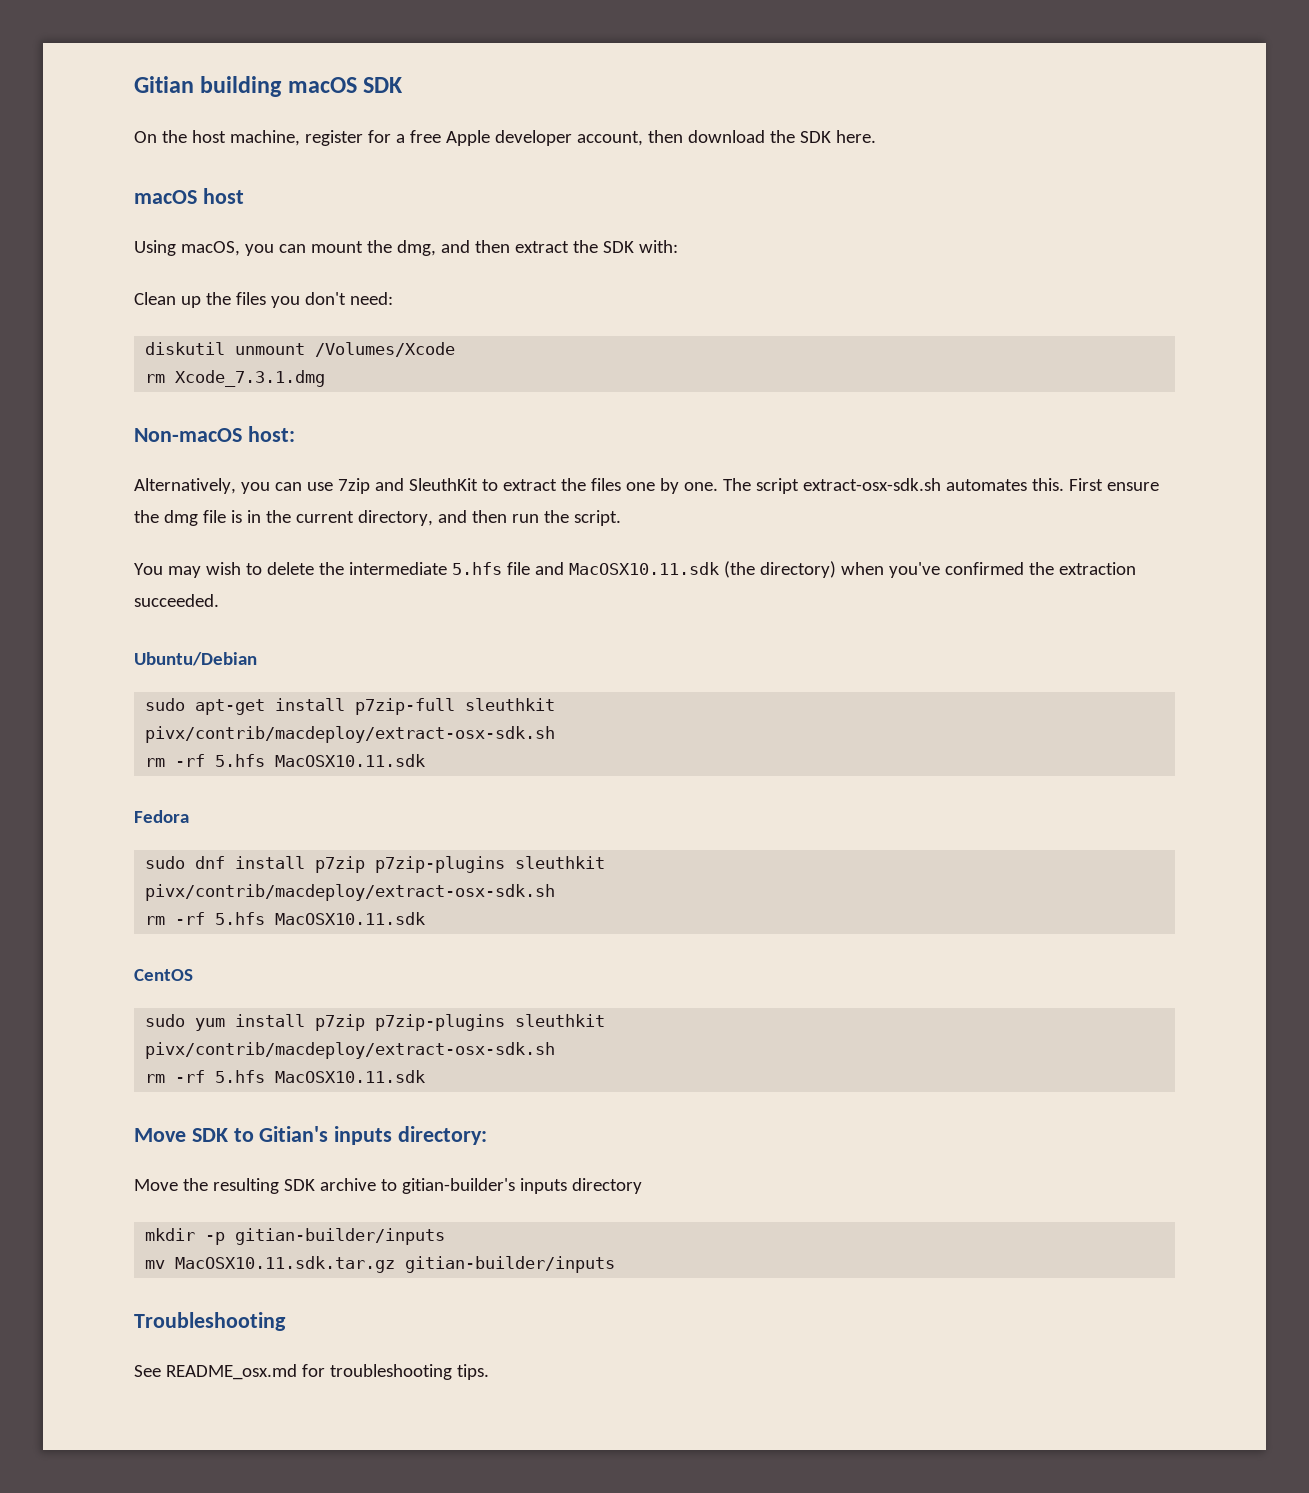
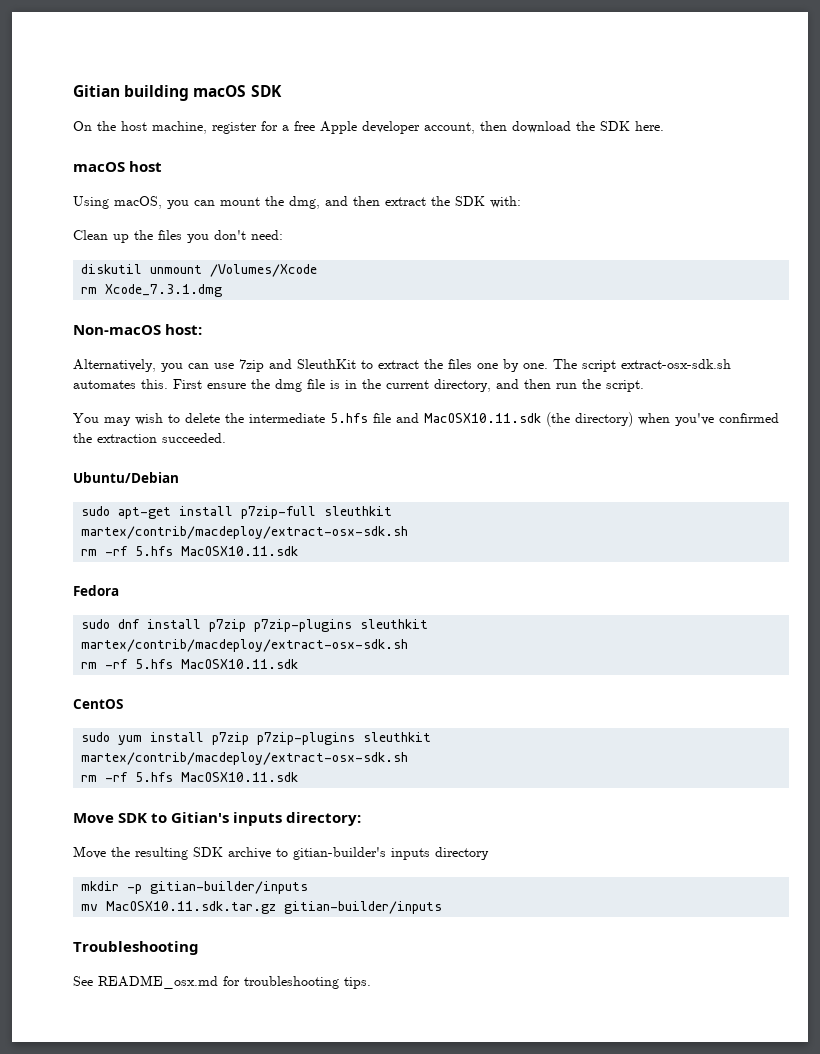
[145,726,556,743] pivx/contrib/macdeploy/extract-osx-sdk.sh -> [81,526,409,539] martex/contrib/macdeploy/extract-osx-sdk.sh
[145,884,556,901] pivx/contrib/macdeploy/extract-osx-sdk.sh -> [81,639,409,652] martex/contrib/macdeploy/extract-osx-sdk.sh
[145,1042,556,1059] pivx/contrib/macdeploy/extract-osx-sdk.sh -> [81,752,409,765] martex/contrib/macdeploy/extract-osx-sdk.sh

